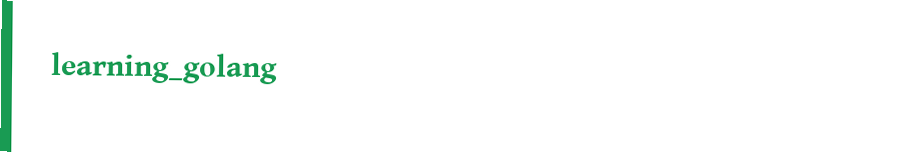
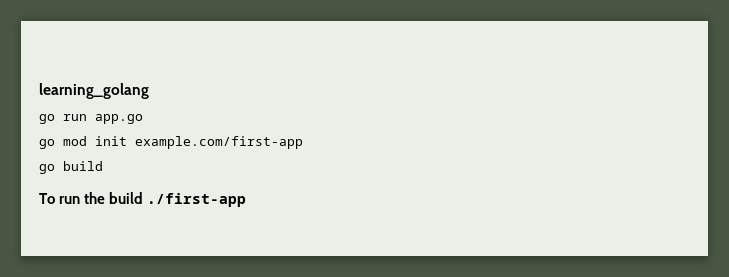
(278, 68) none -> [39,114,143,124] [39,136,303,149] [39,161,103,174] [39,192,247,207] // go run app.go // go mod init example.com/first-app // go build // To run the build ./first-app

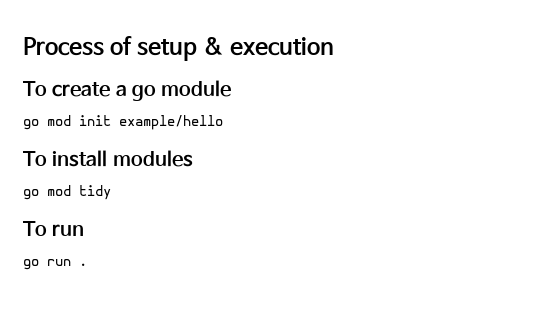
[39,83,149,99] [39,114,143,124] learning_golang // go run app.go -> [23,36,335,61] [23,80,232,101] Process of setup & execution // To create a go module
[135,136,303,149] [39,161,103,174] example.com/first-app // go build -> [119,115,223,130] [23,150,193,167] [23,185,111,200] example/hello // To install modules // go mod tidy
[84,192,247,207] the build ./first-app -> [23,259,87,270] // go run .

